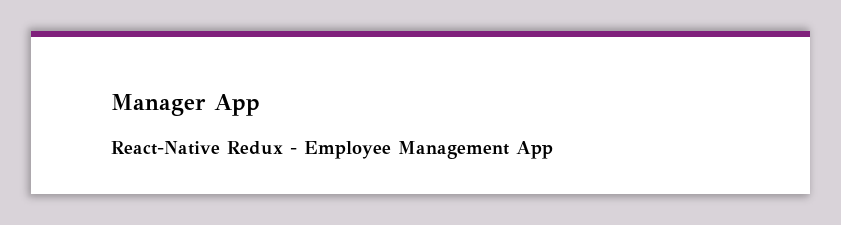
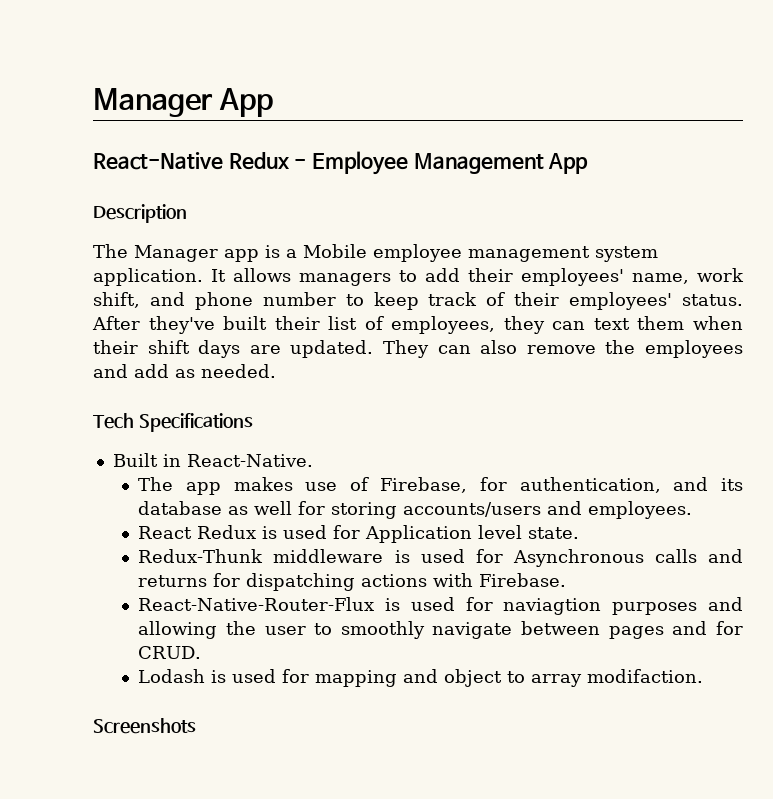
(553, 150) none -> [93,204,187,223] [93,244,658,262] [93,268,744,286] [93,292,743,310] [92,316,743,334] [93,340,744,358] [93,364,276,378] [93,413,253,432] [112,453,313,467] [138,477,744,495] [138,501,693,519] [138,525,580,543] [138,549,743,567] [138,573,567,591] [138,597,744,615] [138,621,744,639] [138,646,202,659] [138,669,704,687] [93,718,196,734] // Description // The Manager app is a Mobile employee management system application. It allows managers to add their employees' name, work shift, and phone number to keep track of their employees' status. After they've built their list of employees, they can text them when their shift days are updated. They can also remove the employees and add as needed. // Tech Specifications // Built in React-Native. // The app makes use of Firebase, for authentication, and its database as well for storing accounts/users and employees. // React Redux is used for Application level state. // Redux-Thunk middleware is used for Asynchronous calls and returns for dispatching actions with Firebase. // React-Native-Router-Flux is used for naviagtion purposes and allowing the user to smoothly navigate between pages and for CRUD. // Lodash is used for mapping and object to array modifaction. // Screenshots

